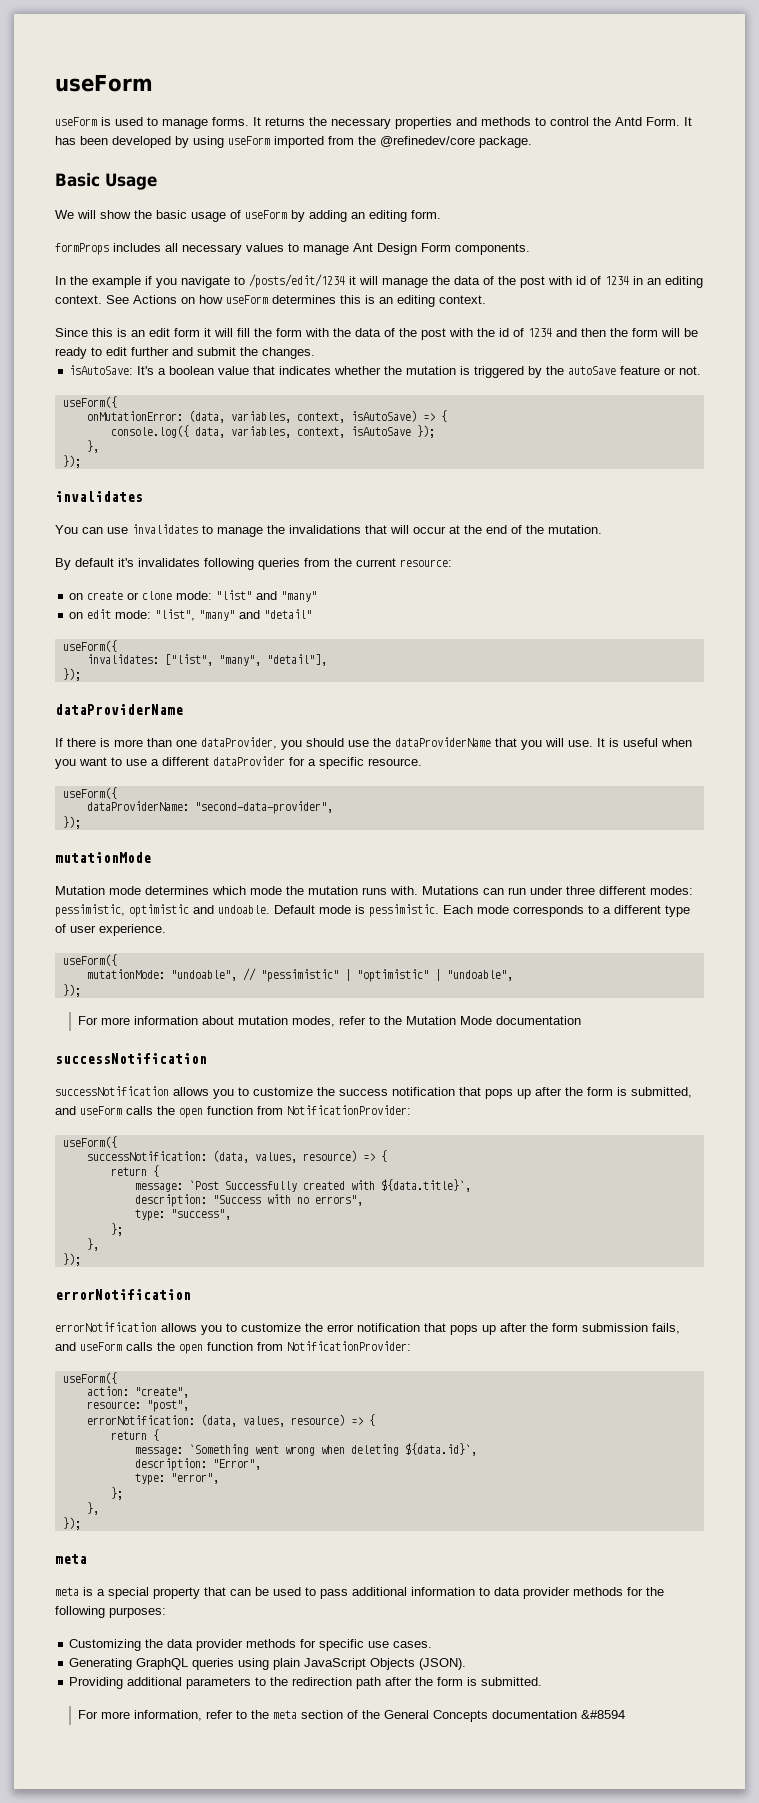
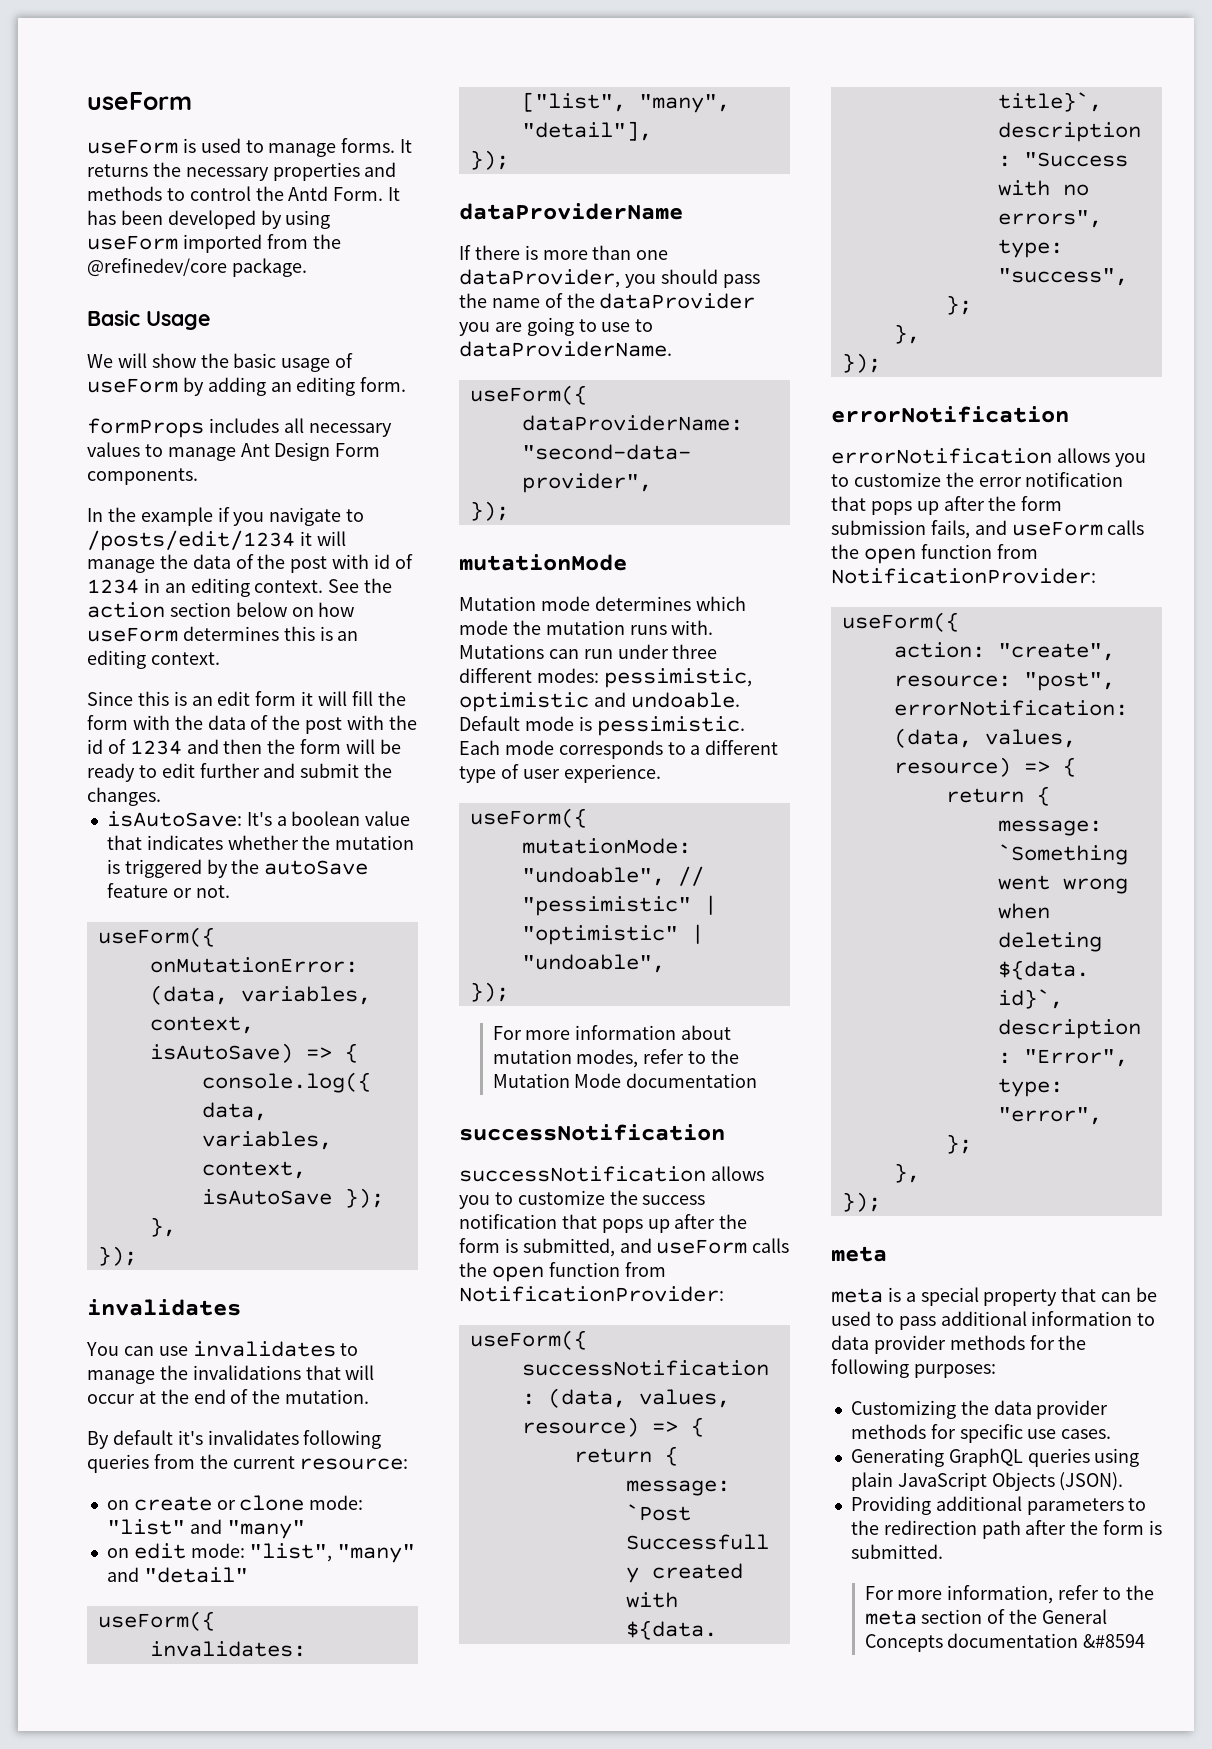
[133,295,177,304] Actions -> [364,578,393,593] [87,602,287,618] the action section below
[348,737,692,750] [55,756,422,769] use the dataProviderName that you will use. It is useful when you want to use a different dataProvider for a specific resource. -> [722,274,760,288] [459,293,756,309] [459,317,654,336] [459,341,672,357] pass the name of the dataProvider you are going to use to dataProviderName.

